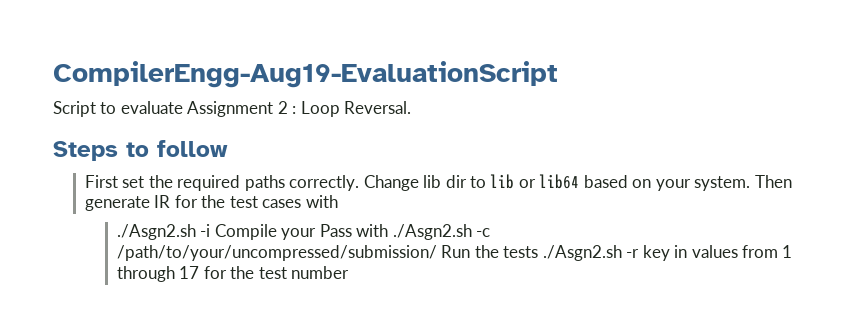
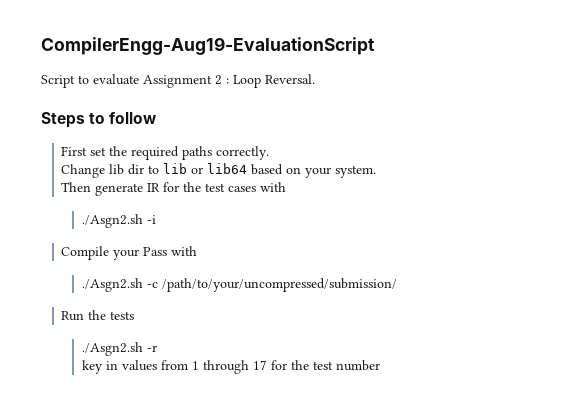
(360, 183) none -> (270, 153) //
(751, 183) none -> (377, 171) //
(211, 230) none -> (156, 219) //
(389, 230) none -> (198, 251) //
(437, 253) none -> (397, 285) //
(539, 252) none -> (135, 315) //
(640, 253) none -> (157, 348) //

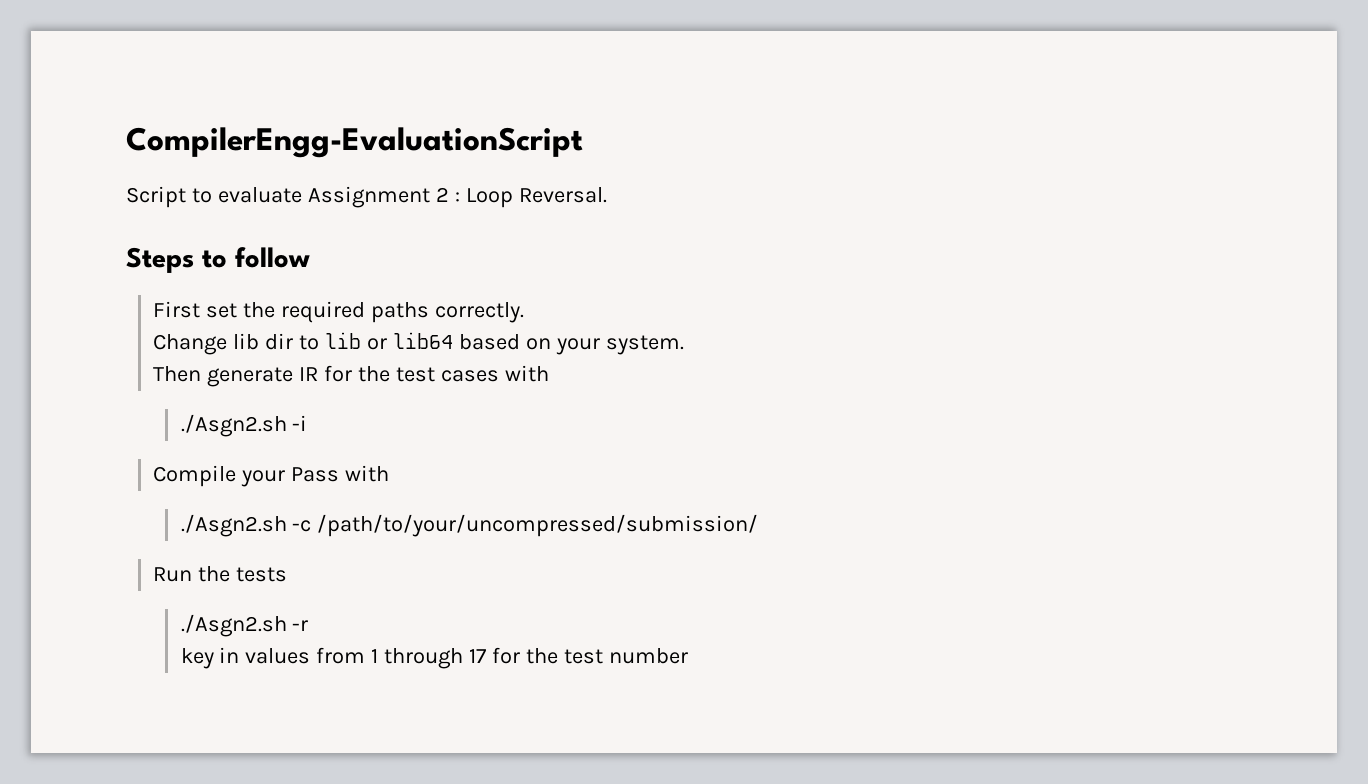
[41,37,375,55] CompilerEngg-Aug19-EvaluationScript -> [126,127,583,158] CompilerEngg-EvaluationScript

